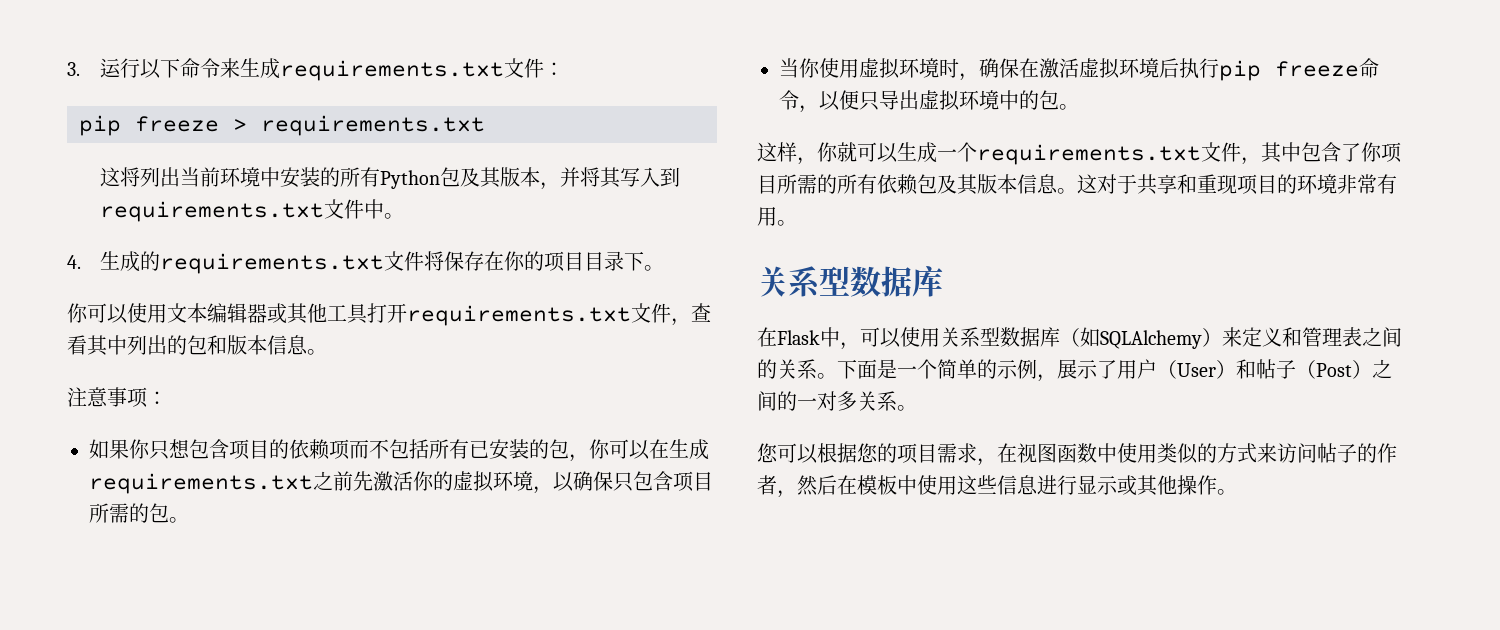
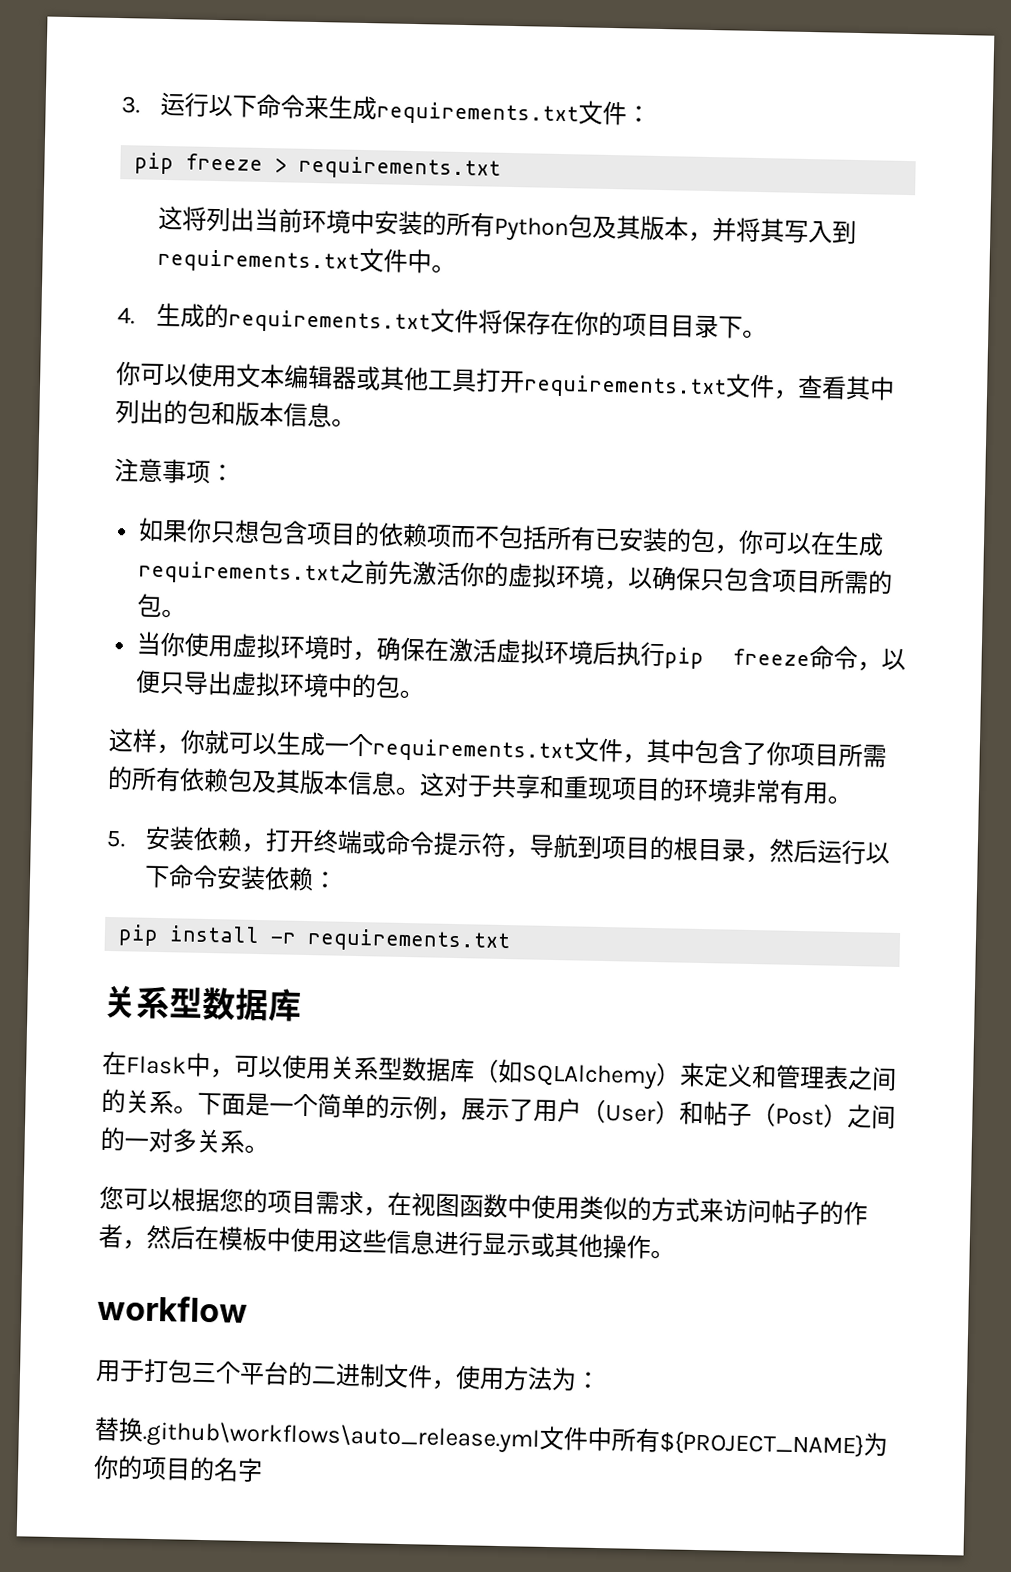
(797, 223) none -> [106,825,890,865] [143,864,338,892] [118,924,512,954] // 5.安装依赖，打开终端或命令提示符，导航到项目的根目录，然后运行以下命令安装依赖： // pip install -r requirements.txt
(1237, 492) none -> [97,1294,248,1323] [95,1358,601,1392] [94,1416,888,1458] [93,1454,263,1483] // workflow // 用于打包三个平台的二进制文件，使用方法为： // 替换.github\workflows\auto_release.yml文件中所有${PROJECT_NAME}为你的项目的名字

